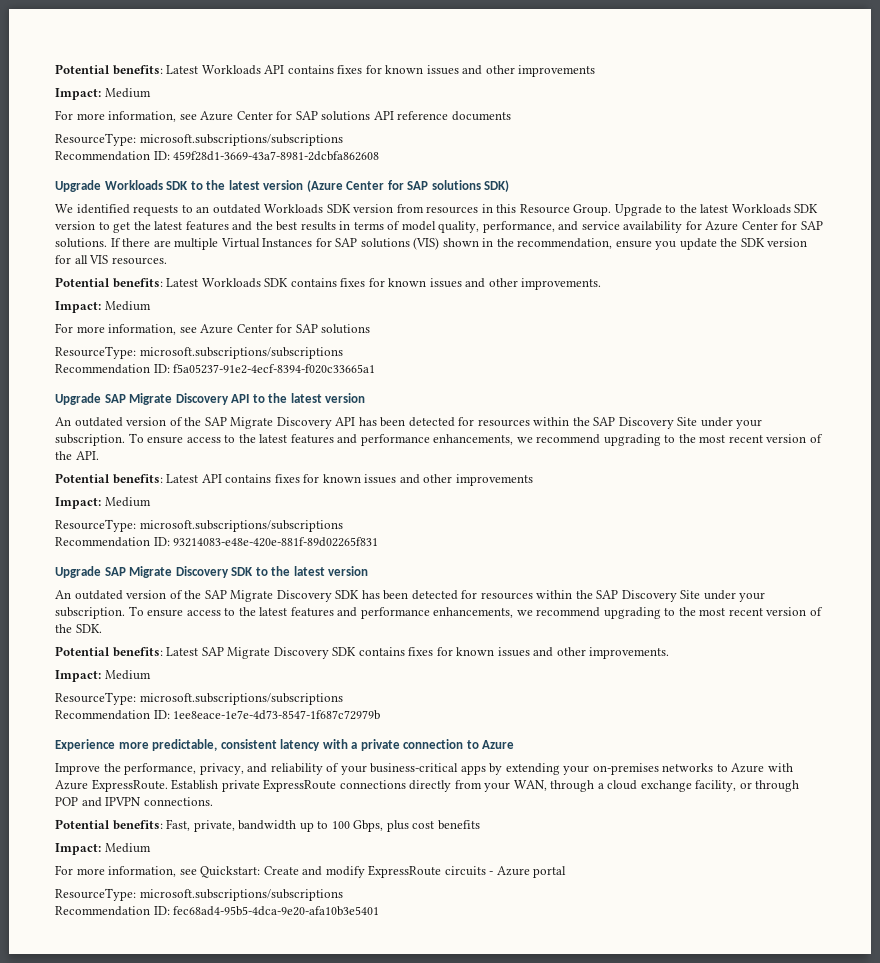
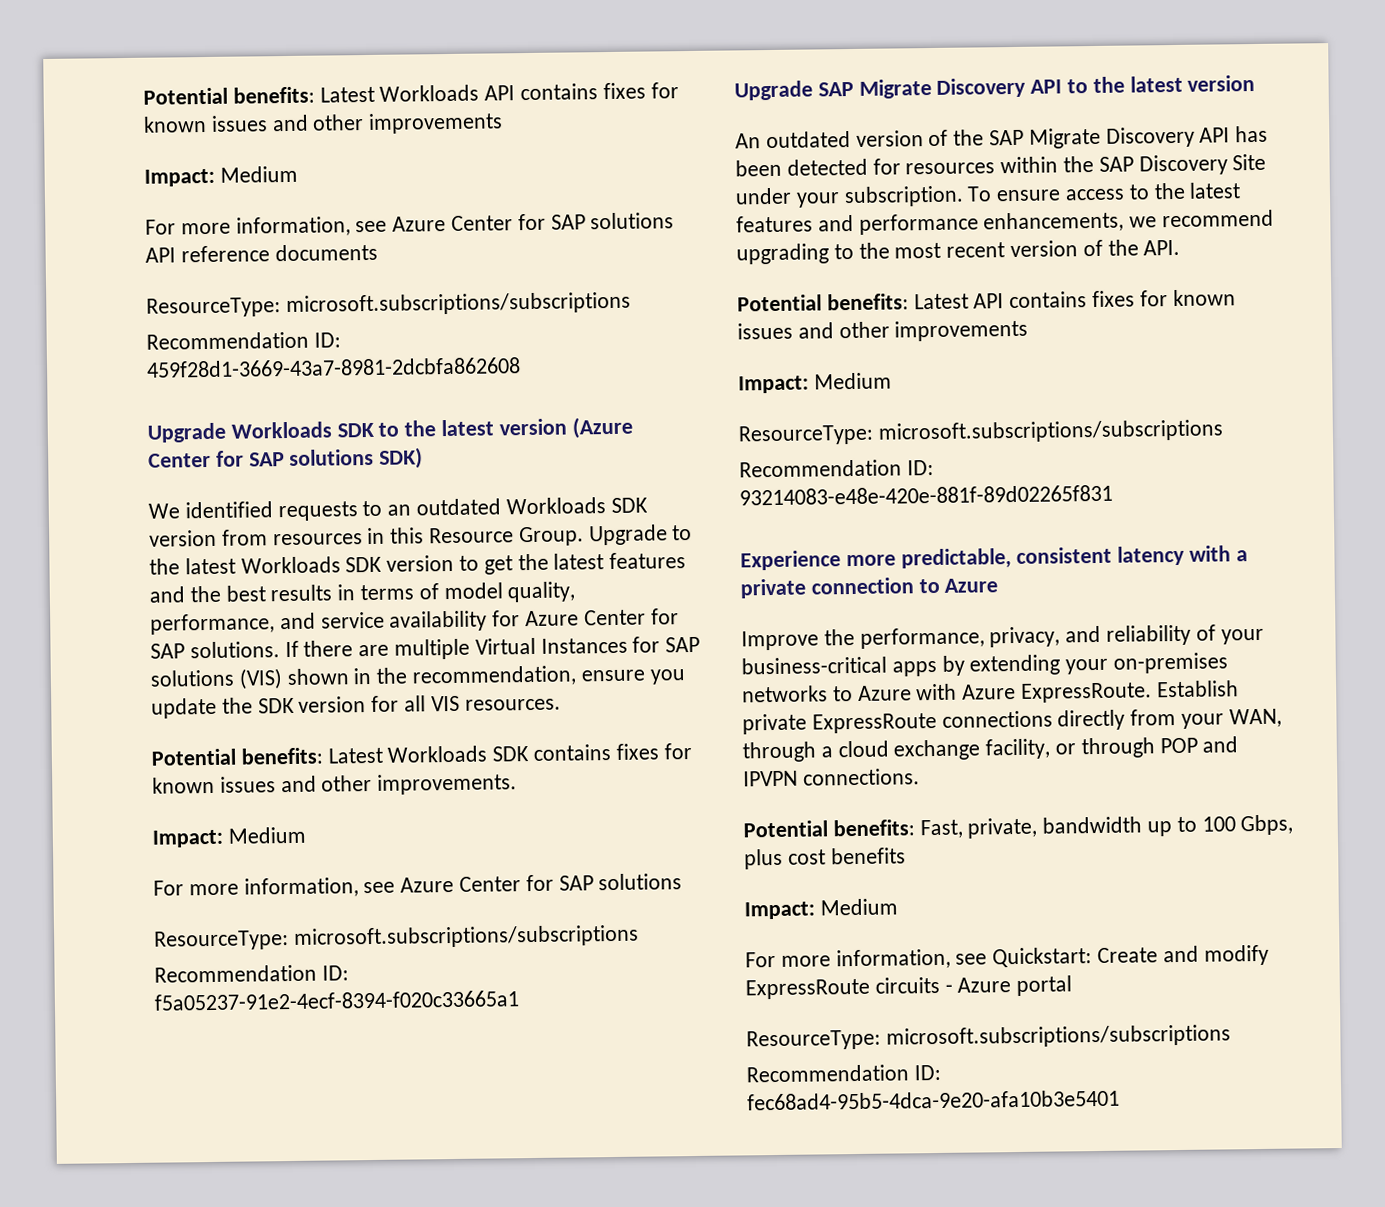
[55,566,369,578] [55,590,766,602] [55,606,823,619] [55,624,102,633] [55,646,670,659] [55,670,151,682] [55,692,343,705] [55,710,381,720] // Upgrade SAP Migrate Discovery SDK to the latest version // An outdated version of the SAP Migrate Discovery SDK has been detected for resources within the SAP Discovery Site under your subscription. To ensure access to the latest features and performance enhancements, we recommend upgrading to the most recent version of the SDK. // Potential benefits: Latest SAP Migrate Discovery SDK contains fixes for known issues and other improvements. // Impact: Medium // ResourceType: microsoft.subscriptions/subscriptions // Recommendation ID: 1ee8eace-1e7e-4d73-8547-1f687c72979b -> (1113, 495) none

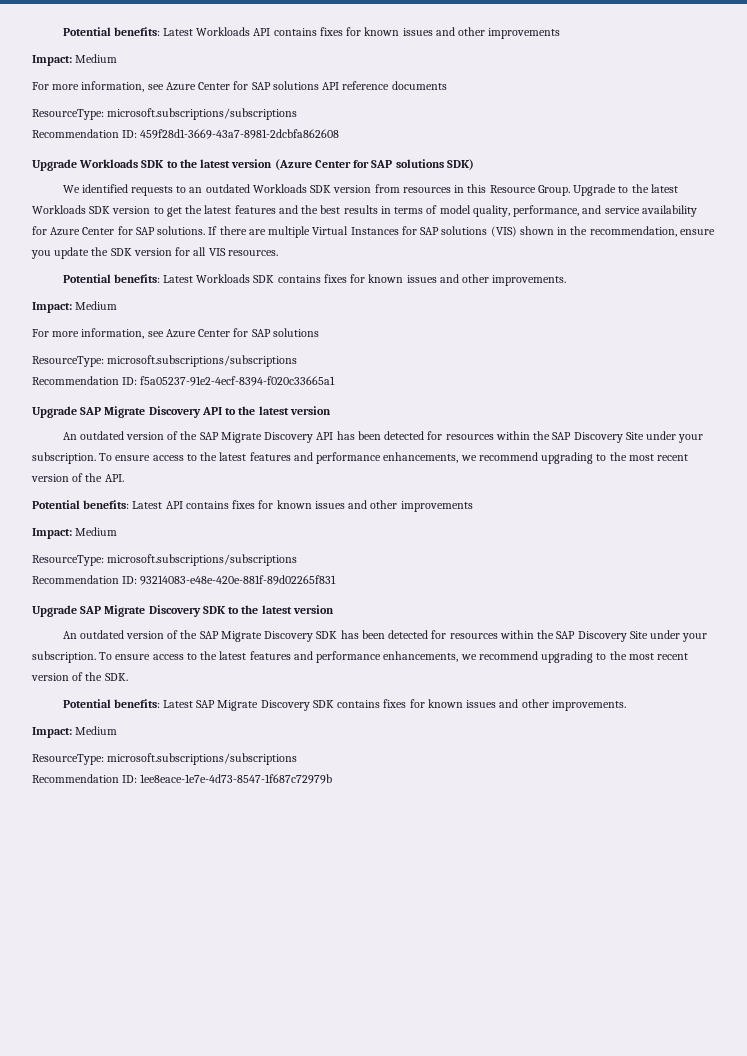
[740,545,1248,571] [740,577,999,599] [741,624,1264,651] [741,652,1229,677] [742,680,1239,703] [742,708,1282,735] [742,736,1239,763] [743,768,920,787] [743,814,1294,839] [744,847,906,870] [744,898,898,920] [745,944,1269,970] [745,975,1073,1000] [746,1024,1231,1051] [746,1064,941,1083] [747,1089,1120,1111] Experience more predictable, consistent latency with a private connection to Azure // Improve the performance, privacy, and reliability of your business-critical apps by extending your on-premises networks to Azure with Azure ExpressRoute. Establish private ExpressRoute connections directly from your WAN, through a cloud exchange facility, or through POP and IPVPN connections. // Potential benefits: Fast, private, bandwidth up to 100 Gbps, plus cost benefits // Impact: Medium // For more information, see Quickstart: Create and modify ExpressRoute circuits - Azure portal // ResourceType: microsoft.subscriptions/subscriptions // Recommendation ID: fec68ad4-95b5-4dca-9e20-afa10b3e5401 -> [32,605,334,617] [62,630,708,642] [32,651,689,663] [31,672,128,681] [62,699,626,711] [32,726,118,738] [32,753,298,765] [32,774,333,784] Upgrade SAP Migrate Discovery SDK to the latest version // An outdated version of the SAP Migrate Discovery SDK has been detected for resources within the SAP Discovery Site under your subscription. To ensure access to the latest features and performance enhancements, we recommend upgrading to the most recent version of the SDK. // Potential benefits: Latest SAP Migrate Discovery SDK contains fixes for known issues and other improvements. // Impact: Medium // ResourceType: microsoft.subscriptions/subscriptions // Recommendation ID: 1ee8eace-1e7e-4d73-8547-1f687c72979b

